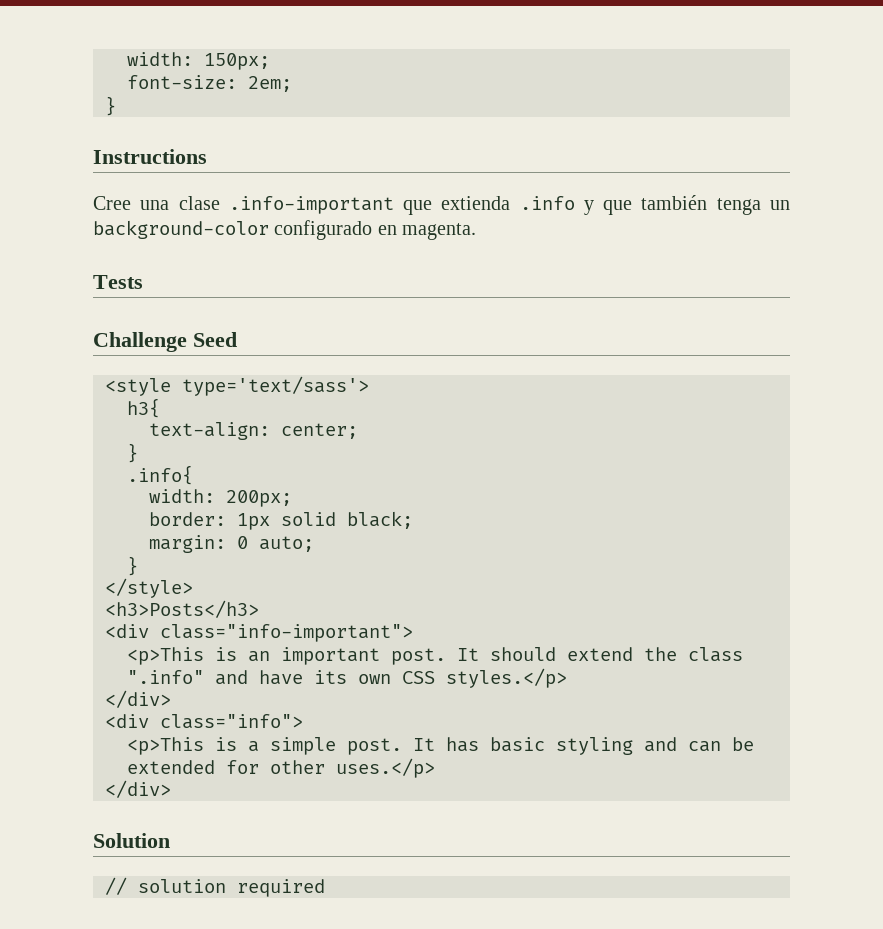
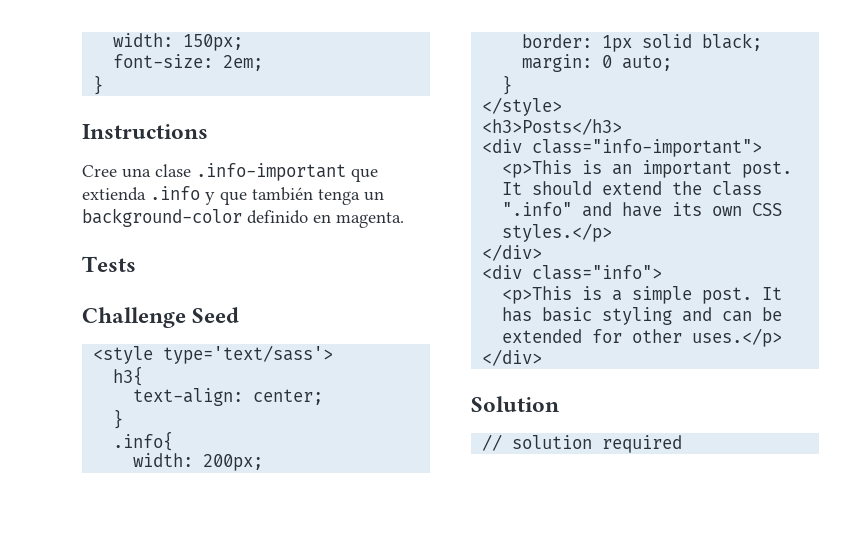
[274,220,373,240] configurado -> [247,210,308,224] definido

